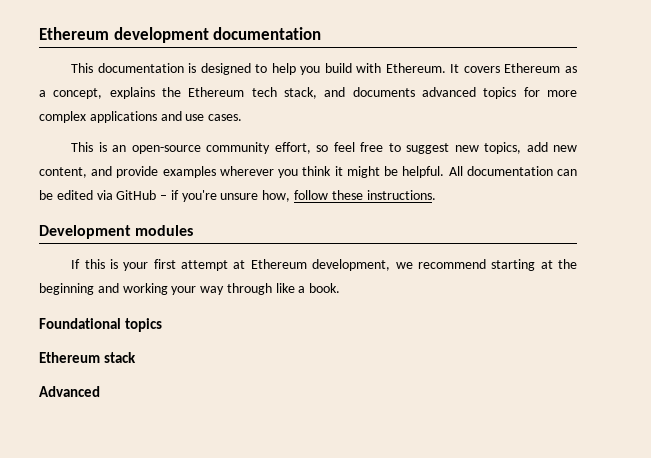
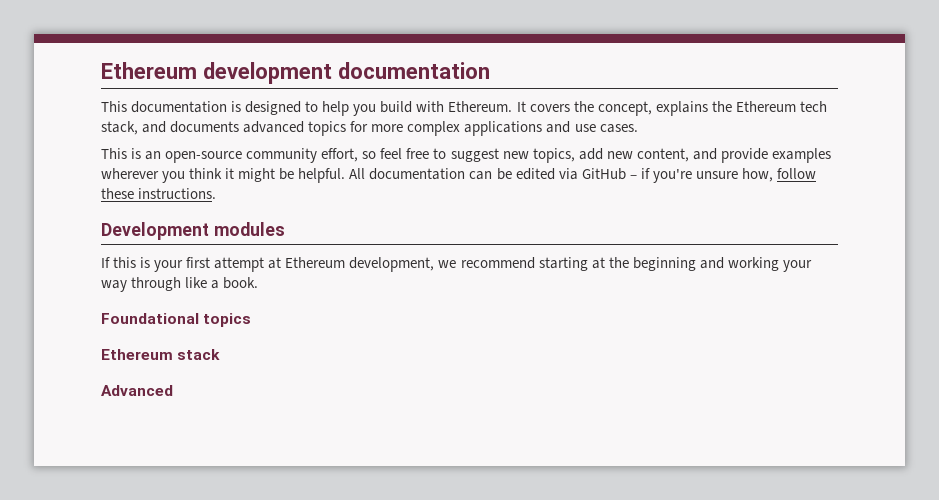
[504,63,577,73] [39,90,46,97] Ethereum as a -> [573,101,594,112] the

